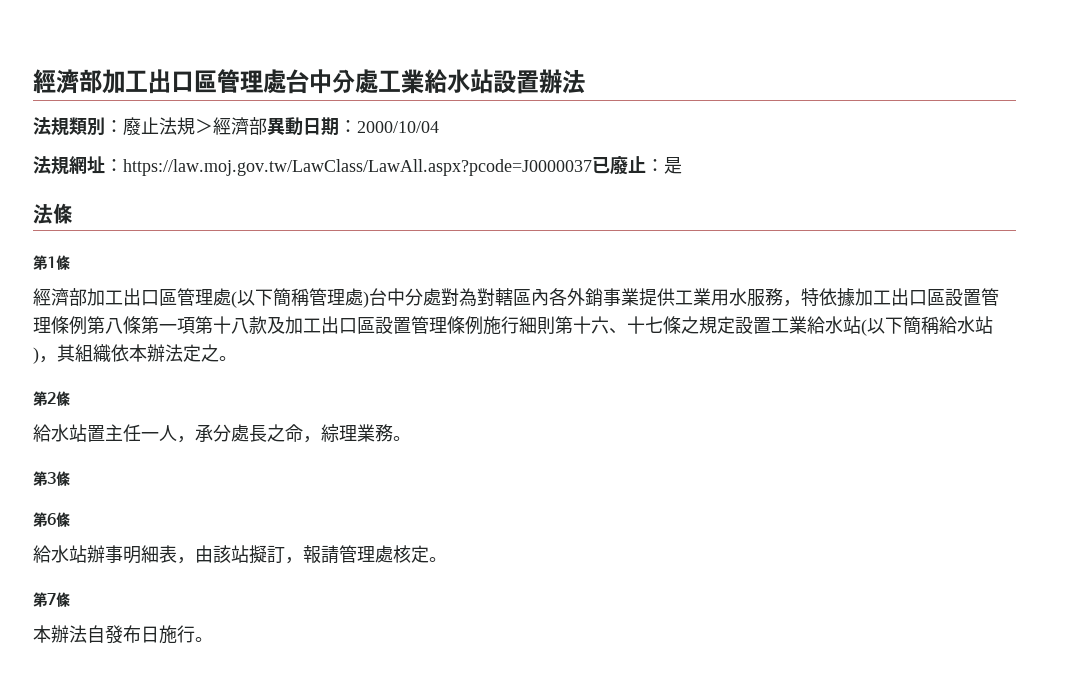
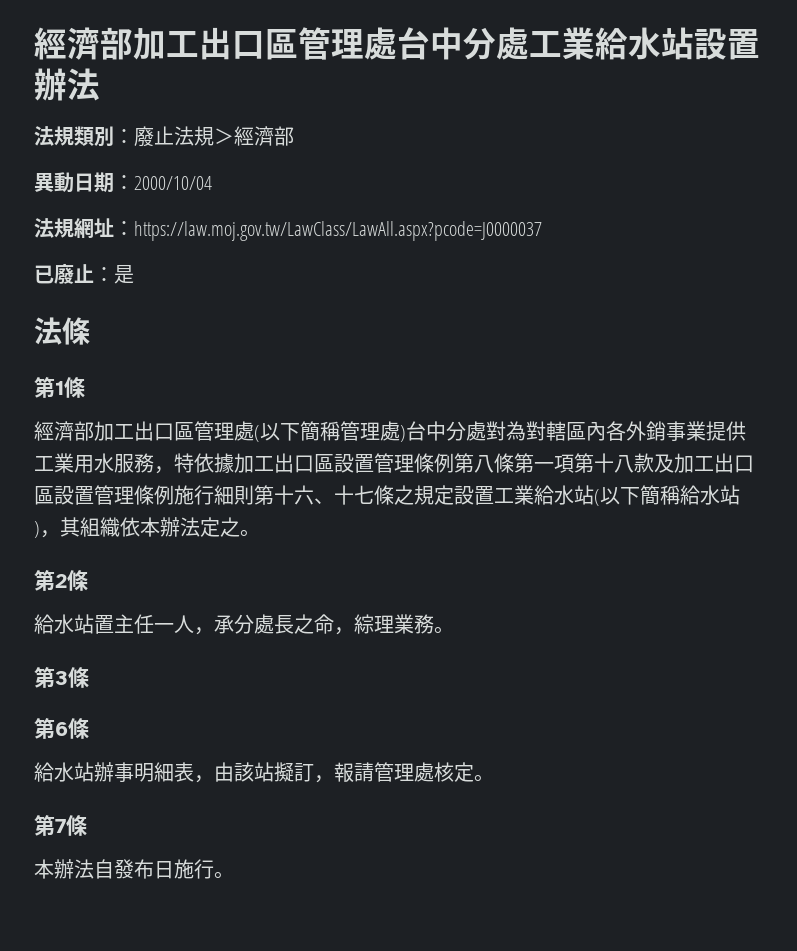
(267, 126) none -> (294, 136) //
(592, 167) none -> (542, 231) //

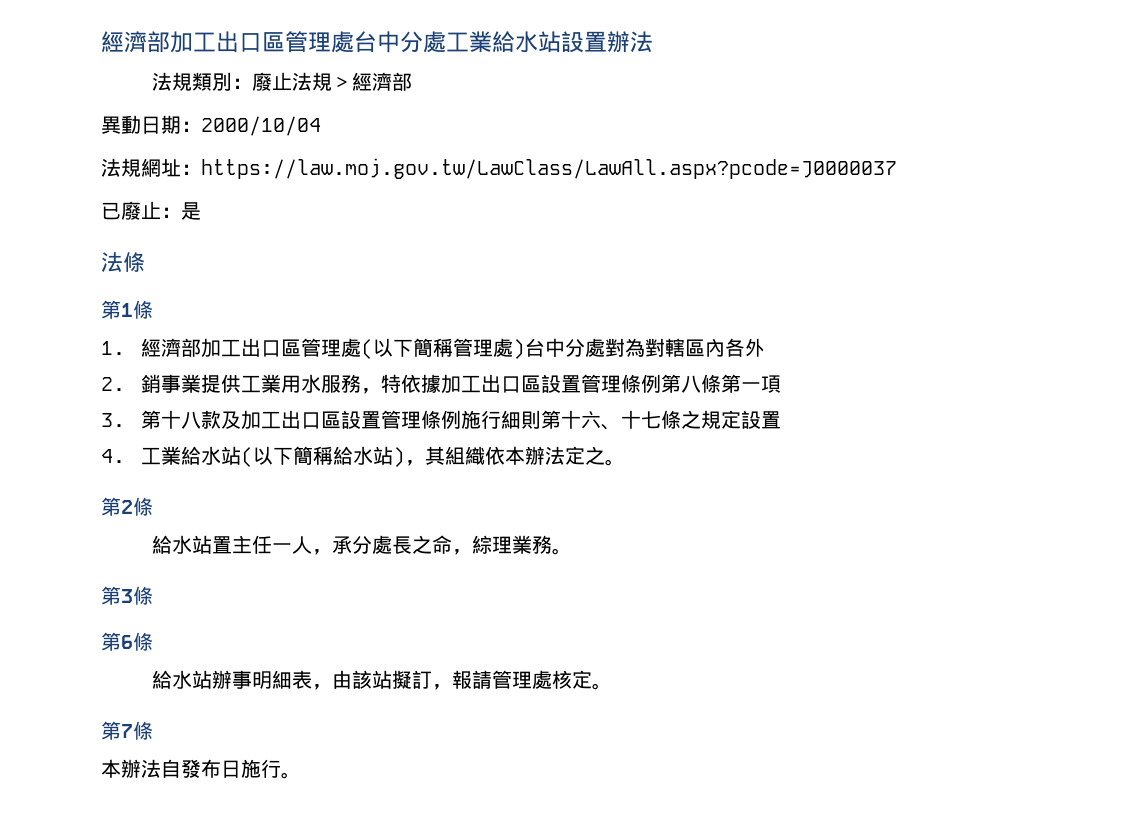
(85, 387) none -> [101,341,125,355] 1.
(646, 431) none -> [101,377,125,391] // 2.
(574, 463) none -> [101,413,125,427] // 3.
(494, 495) none -> [101,449,125,463] // 4.

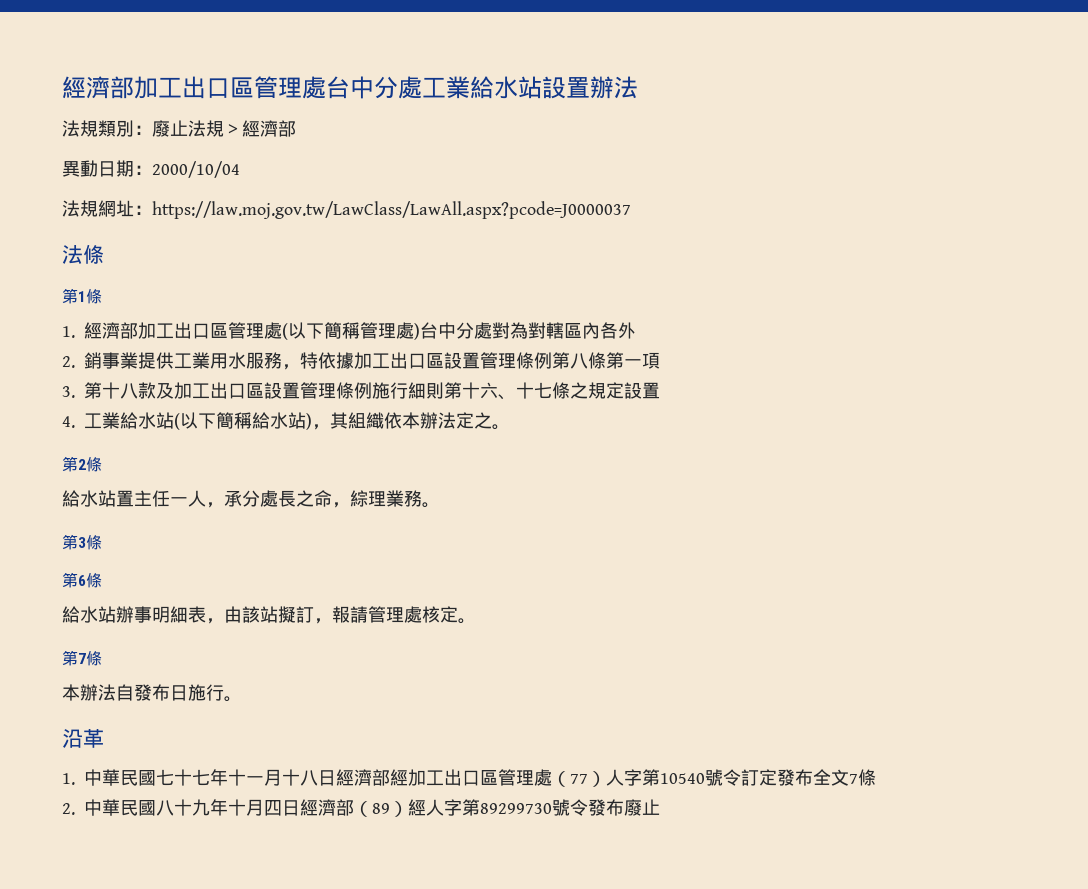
[101,201,201,220] // 已廢止：是 -> (631, 210) none
(301, 775) none -> [62,729,104,748] [62,769,876,787] [62,799,660,817] // 沿革 // 1.中華民國七十七年十一月十八日經濟部經加工出口區管理處（77）人字第10540號令訂定發布全文7條 // 2.中華民國八十九年十月四日經濟部（89）經人字第89299730號令發布廢止

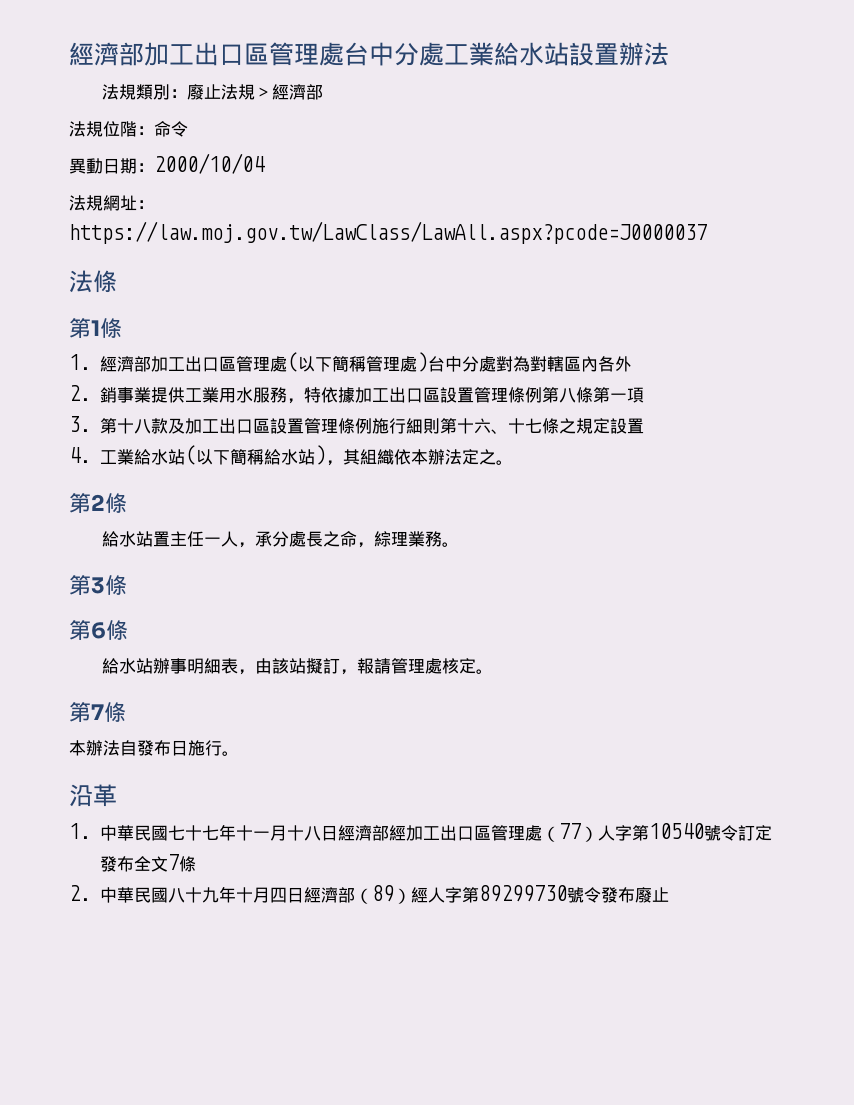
(296, 128) none -> [69,121,188,137] // 法規位階：命令

